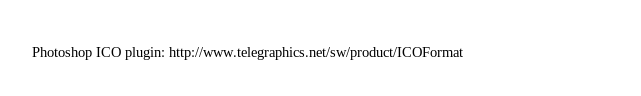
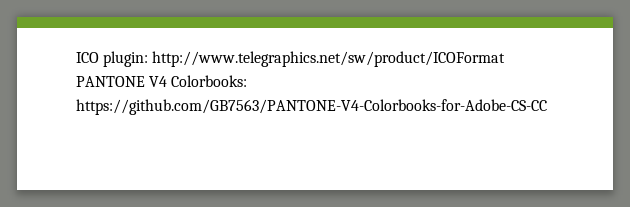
[32,47,92,60] Photoshop -> (76, 57) none
(463, 53) none -> [76,75,248,87] [76,99,547,115] PANTONE V4 Colorbooks: https://github.com/GB7563/PANTONE-V4-Colorbooks-for-Adobe-CS-CC

